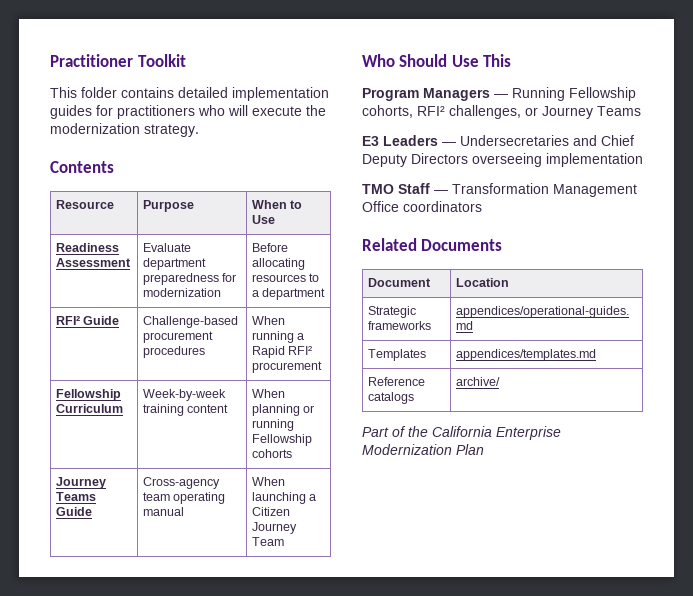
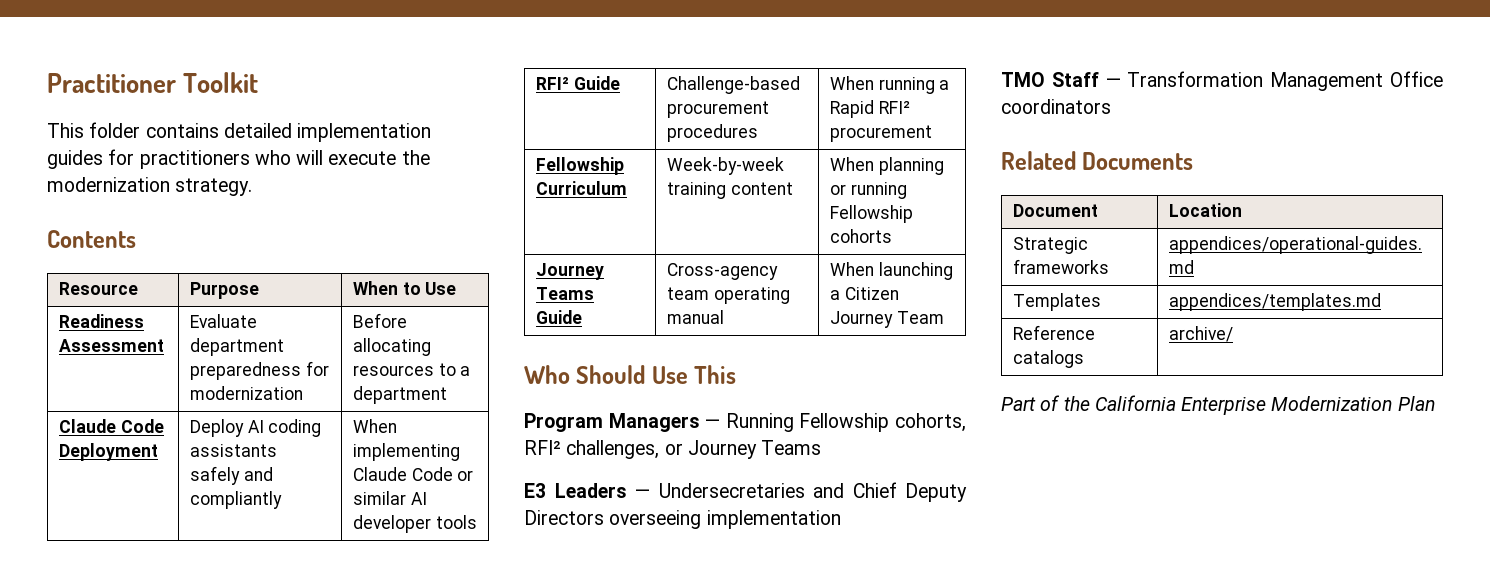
(326, 294) none -> [58,419,164,433] [58,443,158,461] [189,419,322,437] [189,444,277,457] [189,466,273,485] [189,491,282,509] [352,419,397,433] [352,443,460,461] [352,467,474,481] [352,491,427,505] [352,515,477,533] // Claude Code Deployment | Deploy AI coding assistants safely and compliantly | When implementing Claude Code or similar AI developer tools

